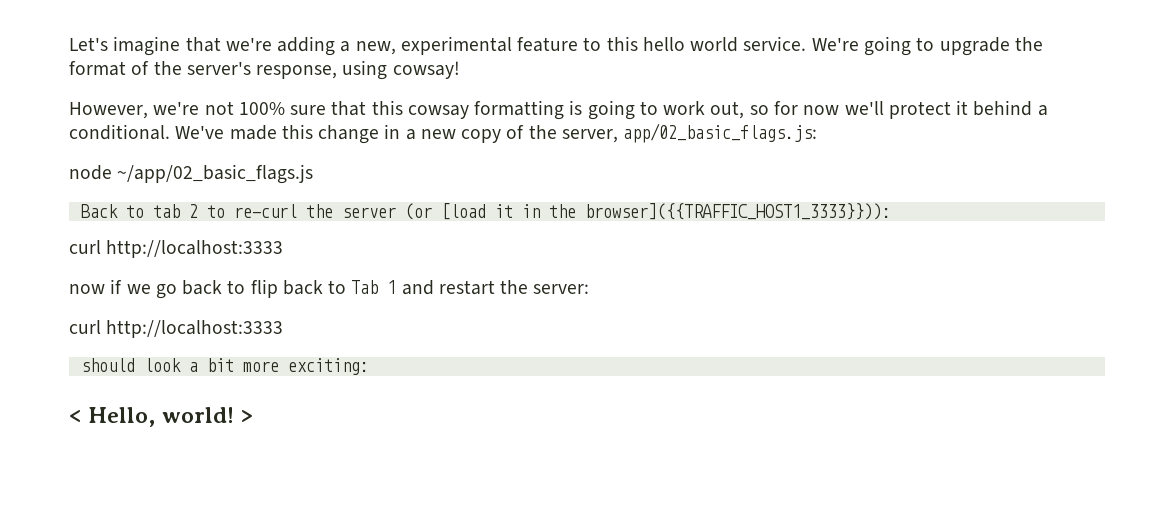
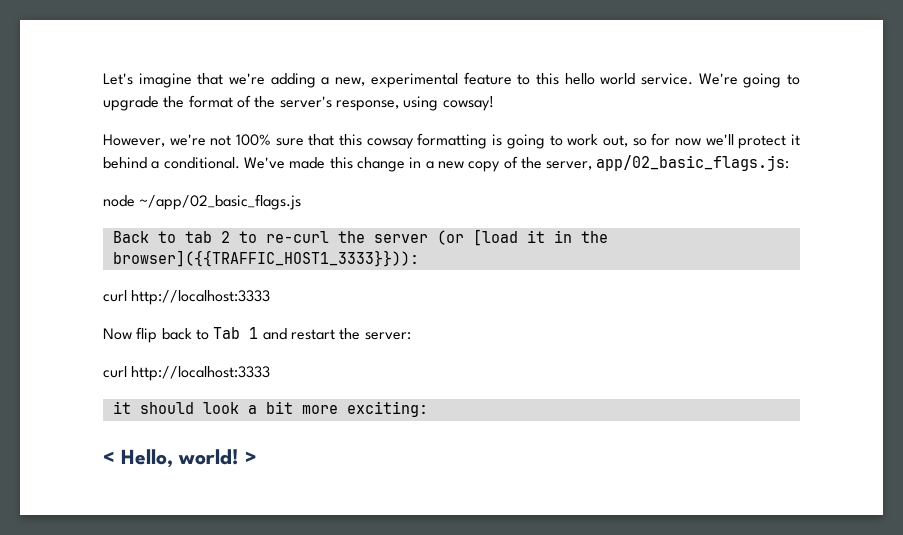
[69,279,246,299] now if we go back to -> [103,328,132,340] Now
(284, 329) none -> [112,401,131,414] it

